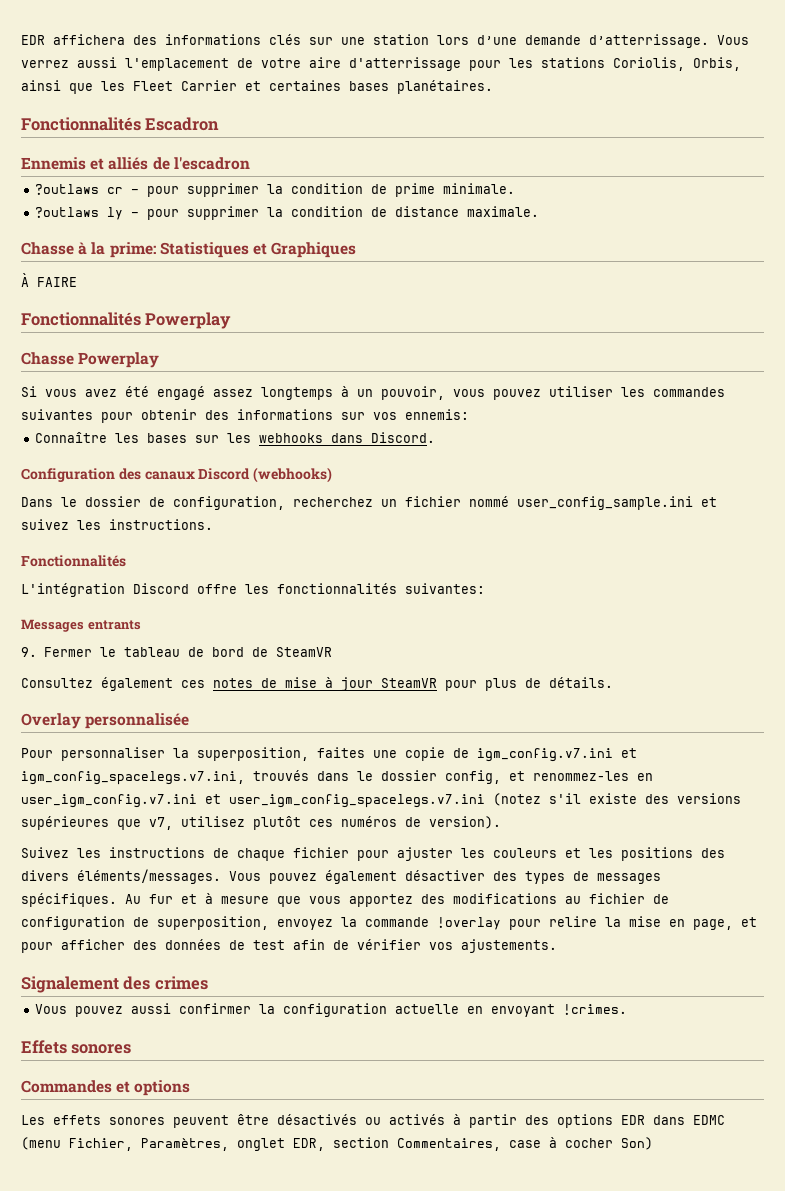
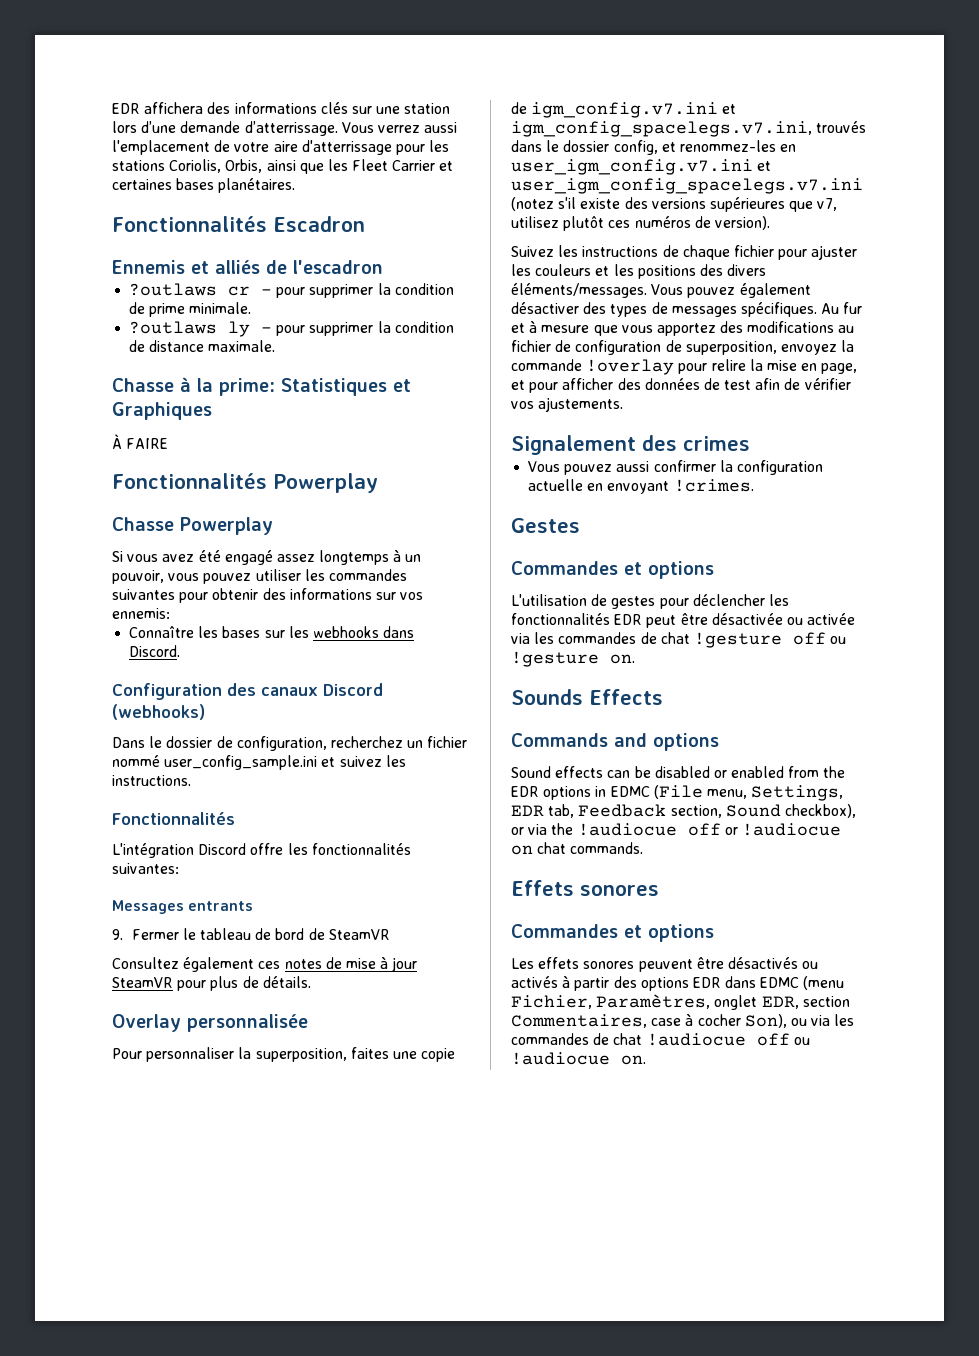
(628, 1009) none -> [511,518,580,533] [511,561,714,579] [511,594,789,609] [511,613,856,628] [511,632,847,648] [511,651,635,667] [511,689,663,705] [511,733,719,751] [511,766,846,778] [511,785,844,801] [511,804,856,818] [511,823,841,836] [511,842,644,855] // Gestes // Commandes et options // L'utilisation de gestes pour déclencher les fonctionnalités EDR peut être désactivée ou activée via les commandes de chat !gesture off ou !gesture on. // Sounds Effects // Commands and options // Sound effects can be disabled or enabled from the EDR options in EDMC (File menu, Settings, EDR tab, Feedback section, Sound checkbox), or via the !audiocue off or !audiocue on chat commands.
[621,1137,653,1150] Son) -> [744,1014,855,1028] [511,1033,810,1046] [511,1052,646,1065] Son), ou via les commandes de chat !audiocue off ou !audiocue on.

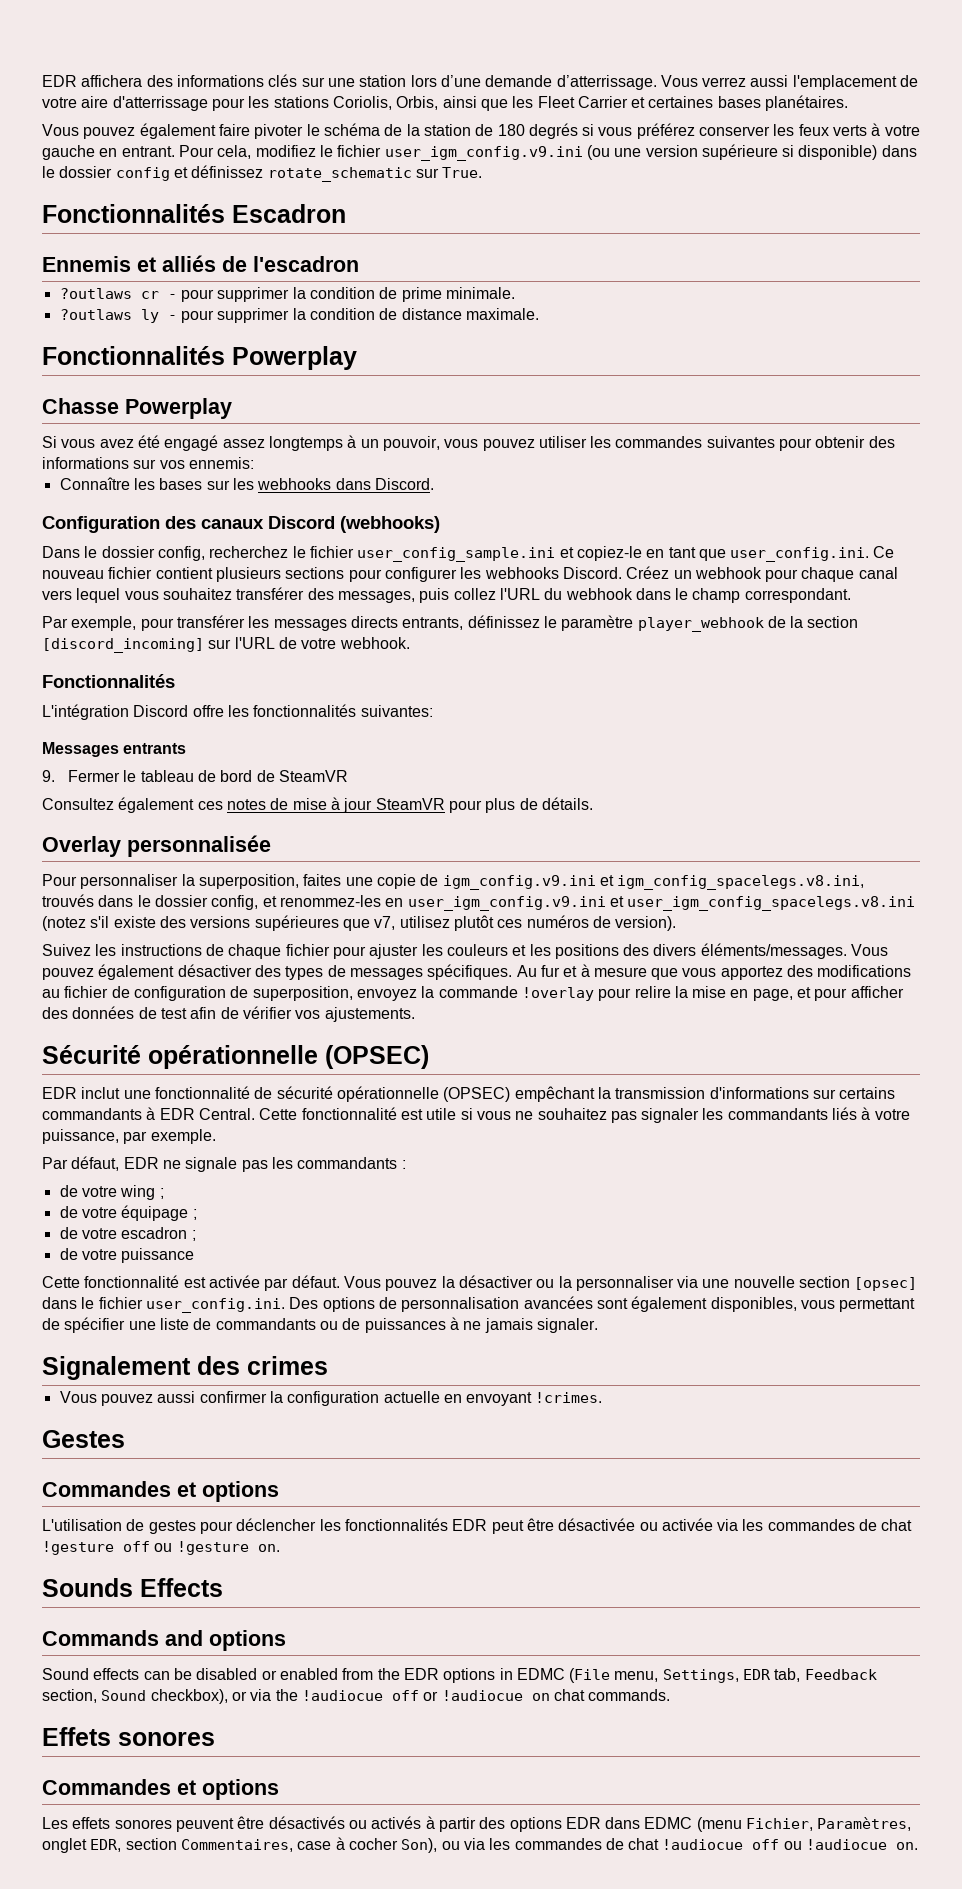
(296, 185) none -> [42,123,920,139] [42,144,917,161] [42,165,483,182] // Vous pouvez également faire pivoter le schéma de la station de 180 degrés si vous préférez conserver les feux verts à votre gauche en entrant. Pour cela, modifiez le fichier user_igm_config.v9.ini (ou une version supérieure si disponible) dans le dossier config et définissez rotate_schematic sur True.
[112,377,411,396] [112,402,212,420] [112,434,169,449] // Chasse à la prime: Statistiques et Graphiques // À FAIRE -> (539, 314) none
[216,736,468,751] [112,755,406,770] [112,775,191,786] de configuration, recherchez un fichier nommé user_config_sample.ini et suivez les instructions. -> [157,546,895,562] [42,566,898,582] [42,587,851,603] [42,615,859,632] [42,637,410,653] config, recherchez le fichier user_config_sample.ini et copiez-le en tant que user_config.ini. Ce nouveau fichier contient plusieurs sections pour configurer les webhooks Discord. Créez un webhook pour chaque canal vers lequel vous souhaitez transférer des messages, puis collez l'URL du webhook dans le champ correspondant. // Par exemple, pour transférer les messages directs entrants, définissez le paramètre player_webhook de la section [discord_incoming] sur l'URL de votre webhook.
[531,102,737,118] [511,121,812,137] igm_config.v7.ini et igm_config_spacelegs.v7.ini, -> [442,875,865,890] igm_config.v9.ini et igm_config_spacelegs.v8.ini,
[511,159,772,175] [511,178,863,194] user_igm_config.v7.ini et user_igm_config_spacelegs.v7.ini -> [407,896,916,911] user_igm_config.v9.ini et user_igm_config_spacelegs.v8.ini
(624, 404) none -> [42,1045,429,1069] [42,1086,896,1102] [42,1107,910,1123] [42,1129,216,1144] [42,1156,406,1172] [59,1185,164,1200] [59,1205,197,1221] [59,1227,196,1241] [59,1248,195,1263] [42,1275,918,1291] [42,1296,916,1313] [42,1317,598,1333] // Sécurité opérationnelle (OPSEC) // EDR inclut une fonctionnalité de sécurité opérationnelle (OPSEC) empêchant la transmission d'informations sur certains commandants à EDR Central. Cette fonctionnalité est utile si vous ne souhaitez pas signaler les commandants liés à votre puissance, par exemple. // Par défaut, EDR ne signale pas les commandants : // de votre wing ; // de votre équipage ; // de votre escadron ; // de votre puissance // Cette fonctionnalité est activée par défaut. Vous pouvez la désactiver ou la personnaliser via une nouvelle section [opsec] dans le fichier user_config.ini. Des options de personnalisation avancées sont également disponibles, vous permettant de spécifier une liste de commandants ou de puissances à ne jamais signaler.

